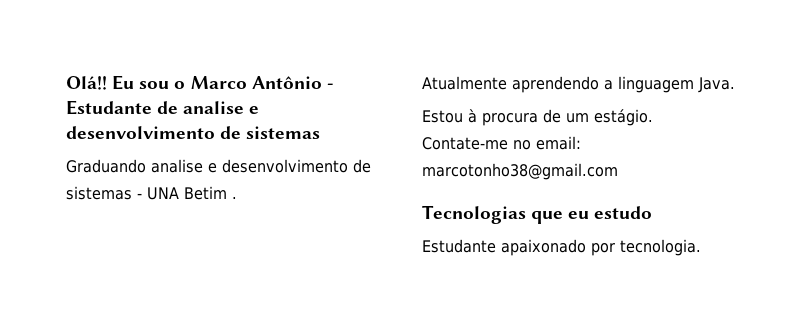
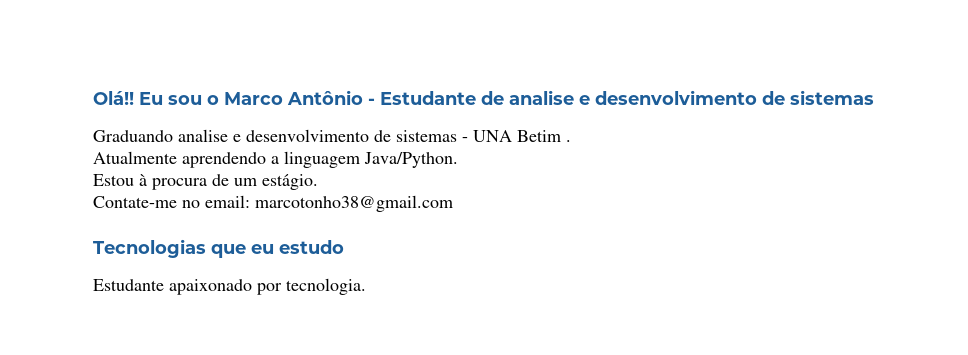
[698,77,735,93] Java. -> [364,152,458,168] Java/Python.

